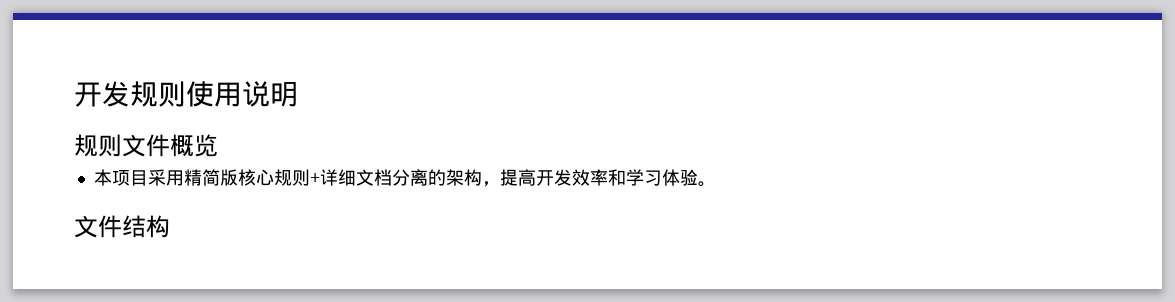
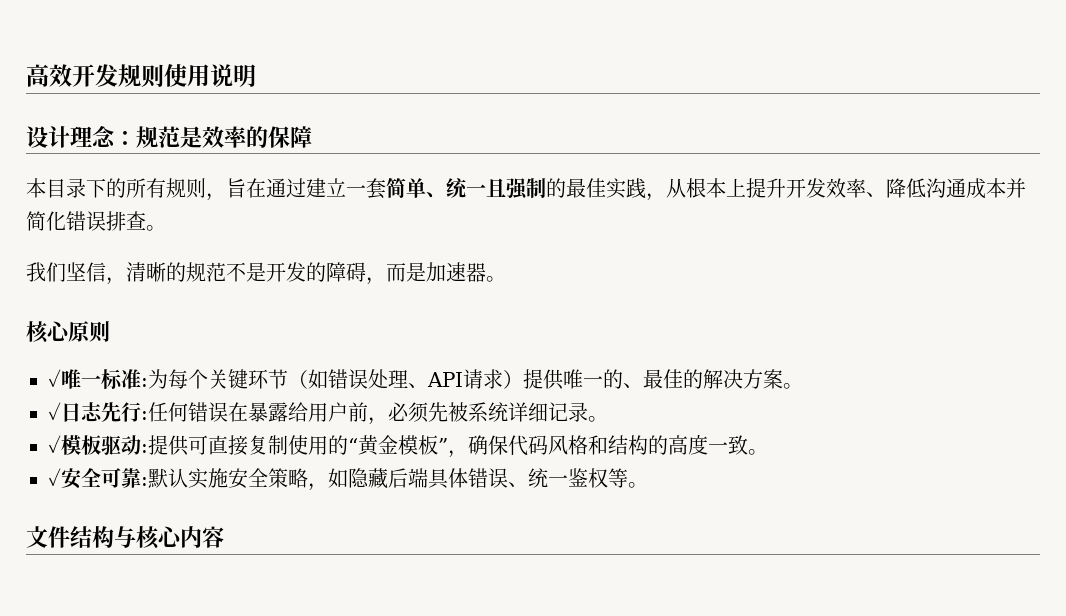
(74, 94) none -> [26,64,72,87] 高效
[74,134,218,157] [93,169,698,187] 规则文件概览 // 本项目采用精简版核心规则+详细文档分离的架构，提高开发效率和学习体验 -> [26,125,312,148] [26,178,1026,201] [26,211,166,231] [26,262,506,285] [26,321,110,344] [48,369,803,390] [48,402,608,425] [48,434,768,458] [48,468,628,491] 设计理念：规范是效率的保障 // 本目录下的所有规则，旨在通过建立一套简单、统一且强制的最佳实践，从根本上提升开发效率、降低沟通成本并简化错误排查。 // 我们坚信，清晰的规范不是开发的障碍，而是加速器。 // 核心原则 // ✓唯一标准:为每个关键环节（如错误处理、API请求）提供唯一的、最佳的解决方案。 // ✓日志先行:任何错误在暴露给用户前，必须先被系统详细记录。 // ✓模板驱动:提供可直接复制使用的“黄金模板”，确保代码风格和结构的高度一致。 // ✓安全可靠:默认实施安全策略，如隐藏后端具体错误、统一鉴权等
(170, 226) none -> [114,526,224,550] 与核心内容

